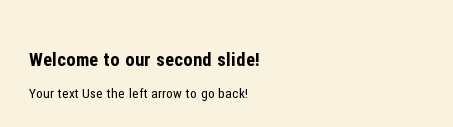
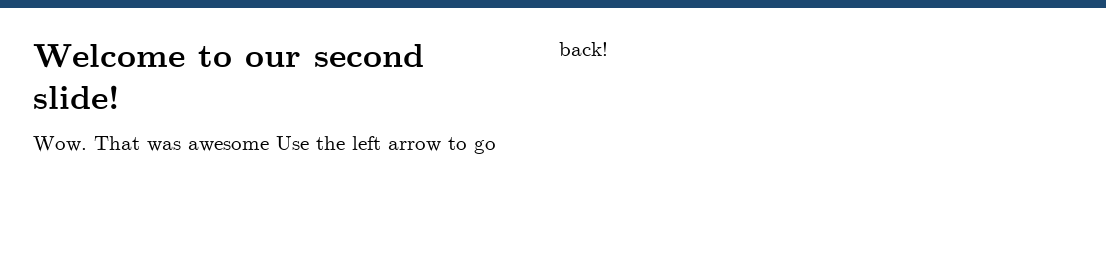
[29,89,79,98] Your text -> [33,136,269,152] Wow. That was awesome

